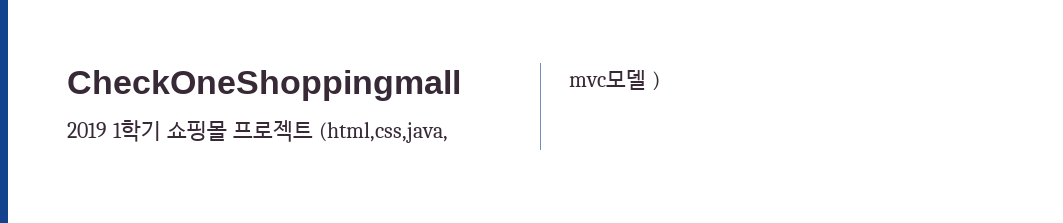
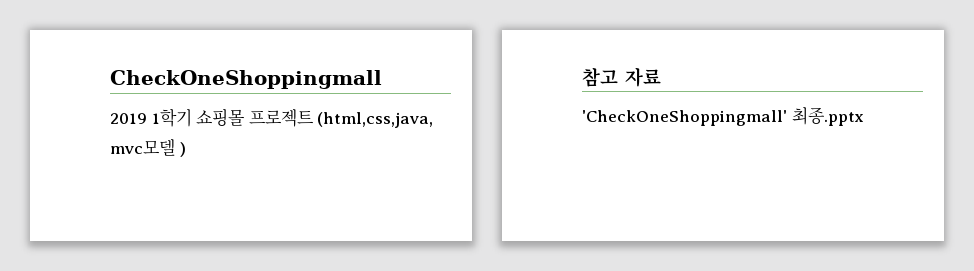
(660, 81) none -> [582,67,661,87] [582,107,864,126] // 참고 자료 // 'CheckOneShoppingmall' 최종.pptx

